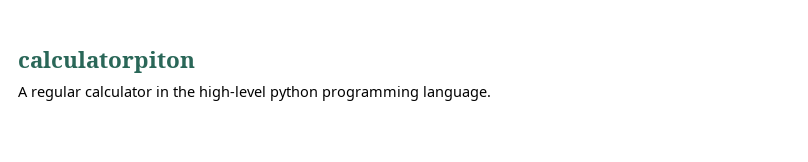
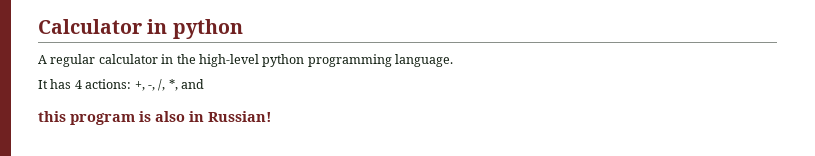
[18,51,195,73] calculatorpiton -> [38,19,243,39] Calculator in python
(491, 93) none -> [38,79,204,91] [38,111,272,125] // It has 4 actions: +, -, /, *, and // this program is also in Russian!

